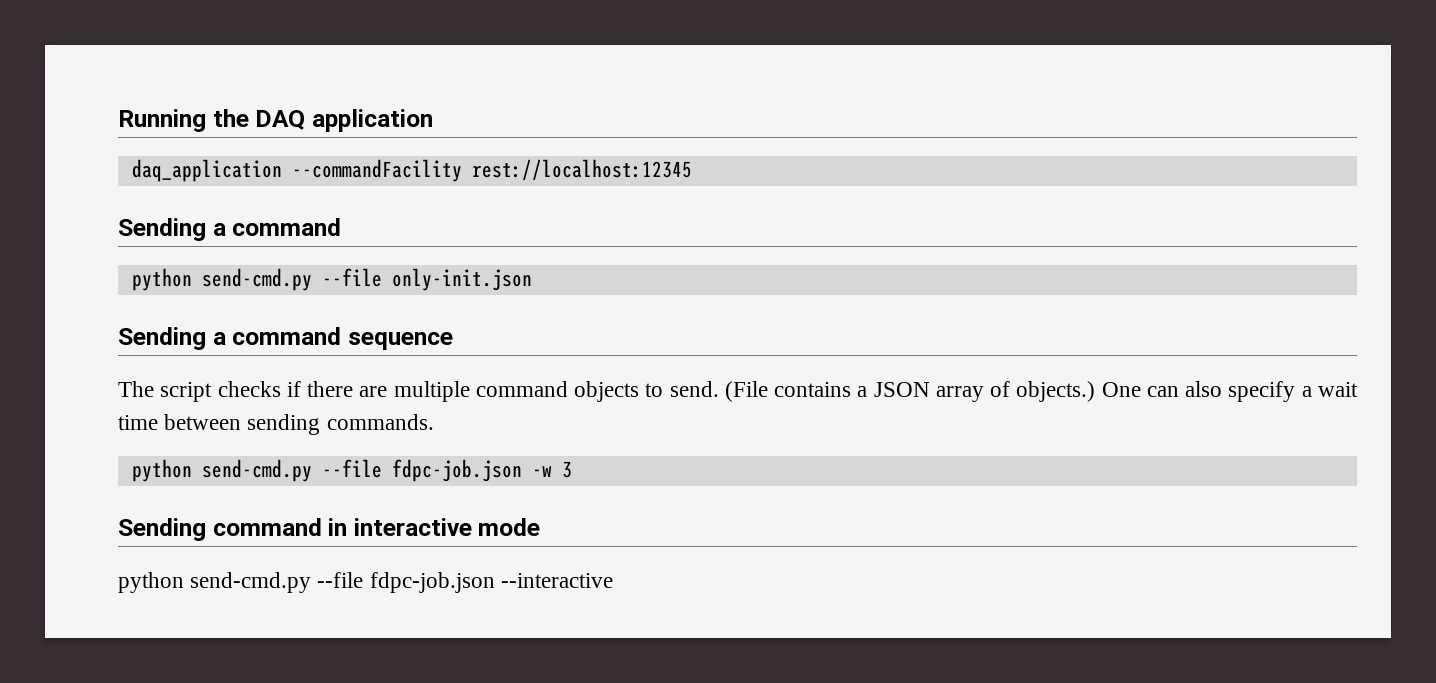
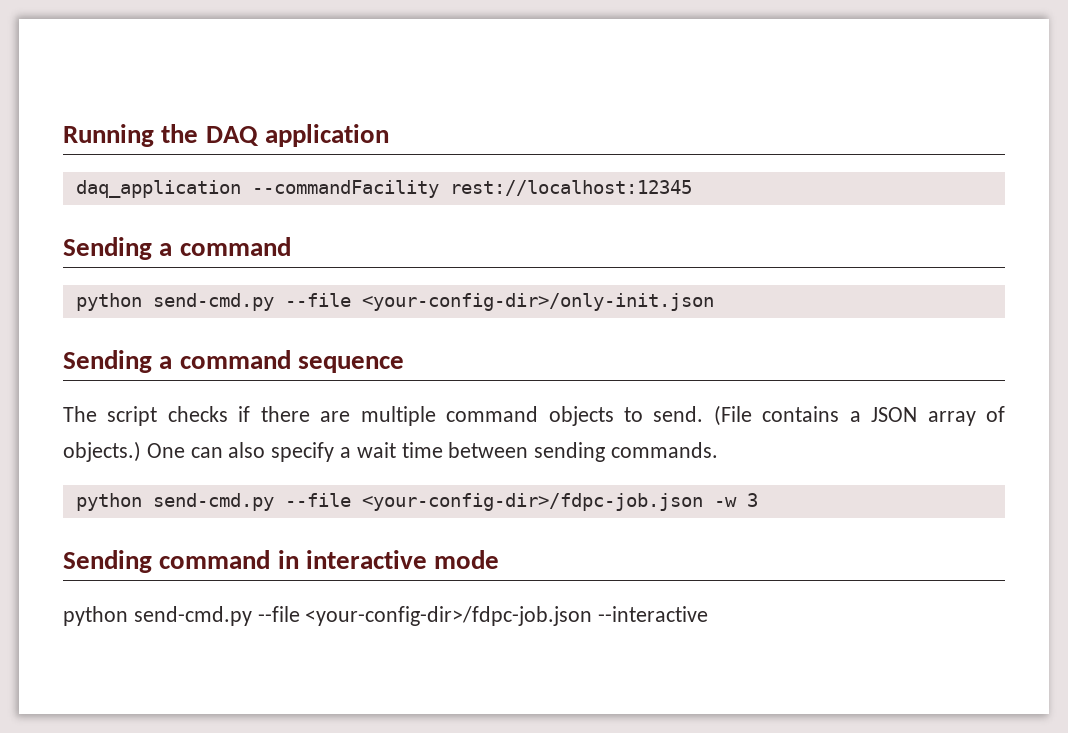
[391,268,532,291] only-init.json -> [361,293,714,311] <your-config-dir>/only-init.json
[391,459,522,482] fdpc-job.json -> [361,493,703,511] <your-config-dir>/fdpc-job.json
[369,572,495,593] fdpc-job.json -> [305,606,593,626] <your-config-dir>/fdpc-job.json

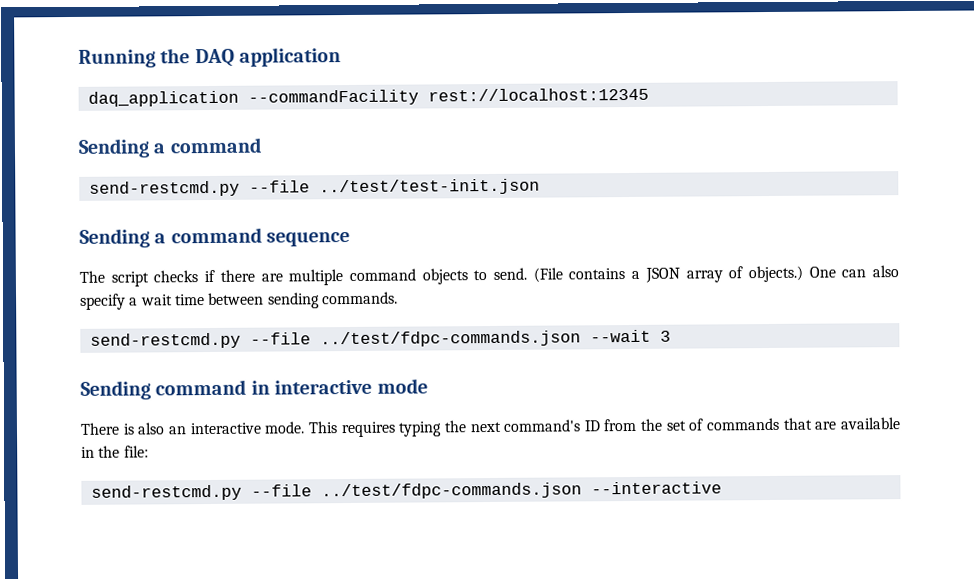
[75,293,714,311] python send-cmd.py --file <your-config-dir>/only-init.json -> [88,178,540,197] send-restcmd.py --file ../test/test-init.json
[75,493,737,511] python send-cmd.py --file <your-config-dir>/fdpc-job.json -w -> [89,329,651,349] send-restcmd.py --file ../test/fdpc-commands.json --wait
[63,606,593,626] python send-cmd.py --file <your-config-dir>/fdpc-job.json -> [80,417,901,438] [81,445,149,458] [90,482,582,501] There is also an interactive mode. This requires typing the next command's ID from the set of commands that are available in the file: // send-restcmd.py --file ../test/fdpc-commands.json

